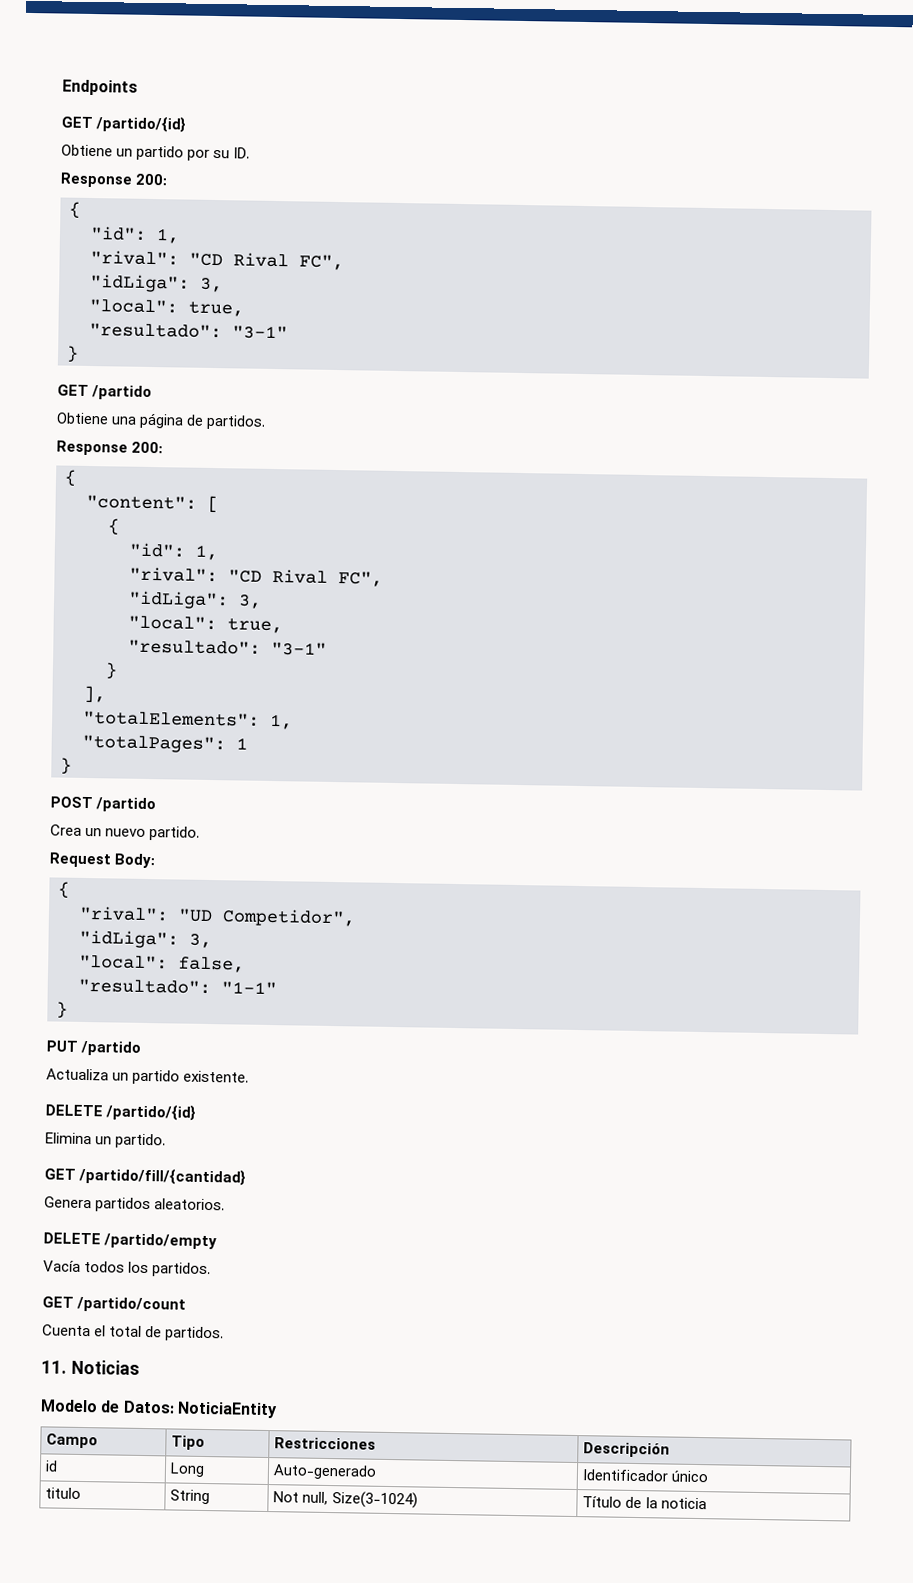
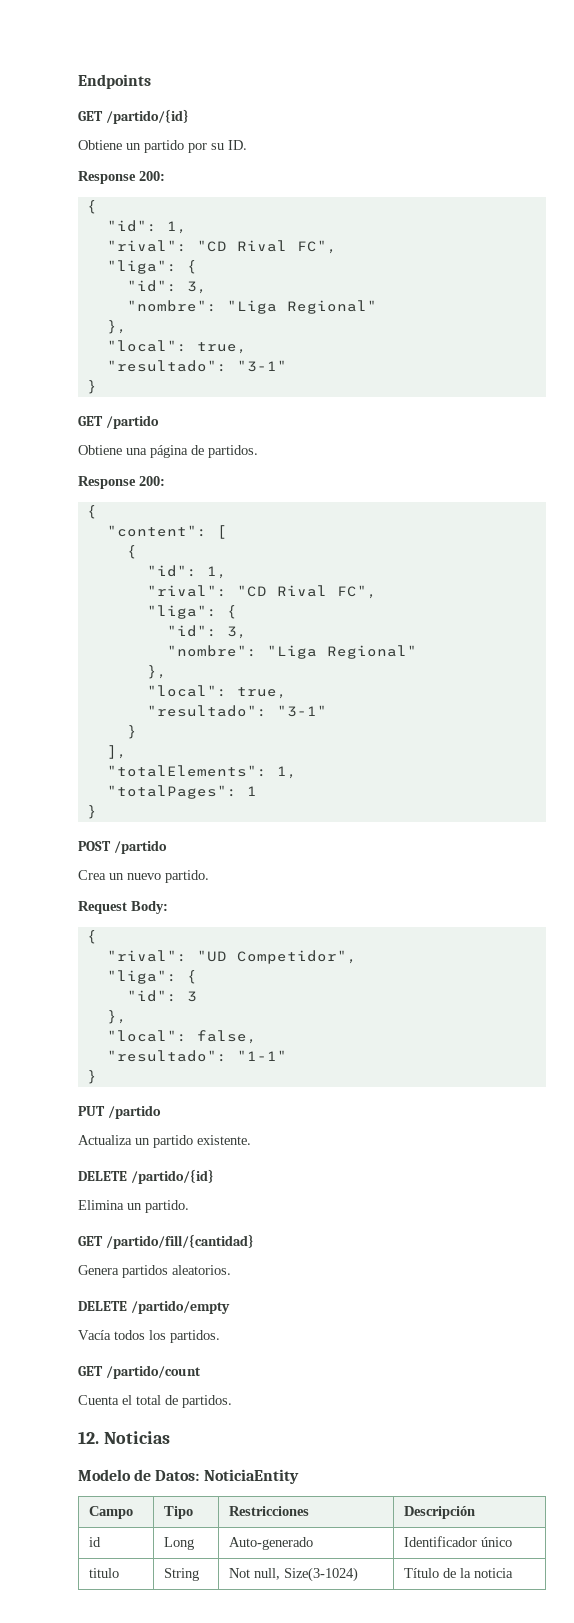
[90,273,223,293] "idLiga": 3, -> [106,260,197,274] [126,280,207,294] [126,300,377,314] [106,320,127,334] "liga": { // "id": 3, // "nombre": "Liga Regional" // },
[128,590,262,610] "idLiga": 3, -> [146,605,237,619] [166,625,247,639] [166,645,417,659] [146,665,167,679] "liga": { // "id": 3, // "nombre": "Liga Regional" // },
[79,929,212,949] "idLiga": 3, -> [106,970,197,984] [126,990,197,1002] [106,1010,127,1024] "liga": { // "id": 3 // },
[41,1360,67,1374] 11. -> [78,1431,99,1444] 12.

